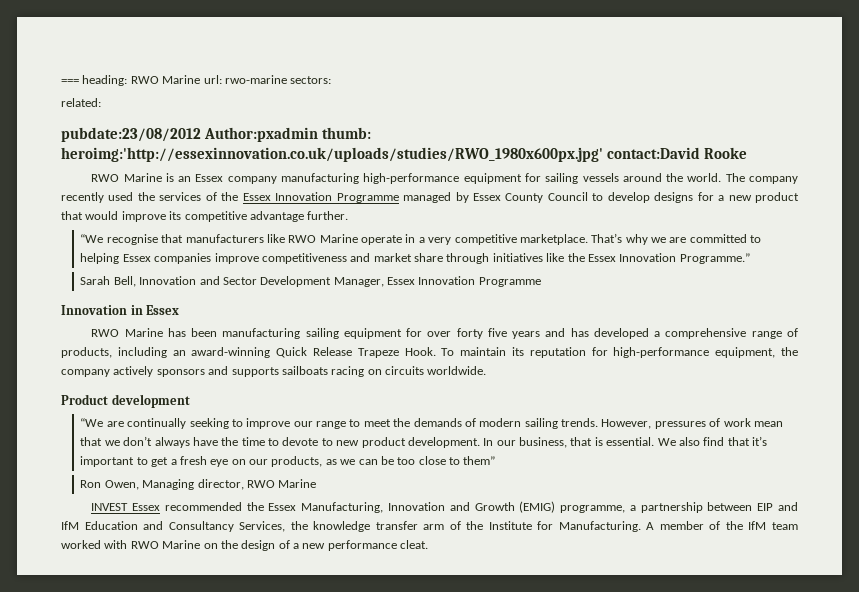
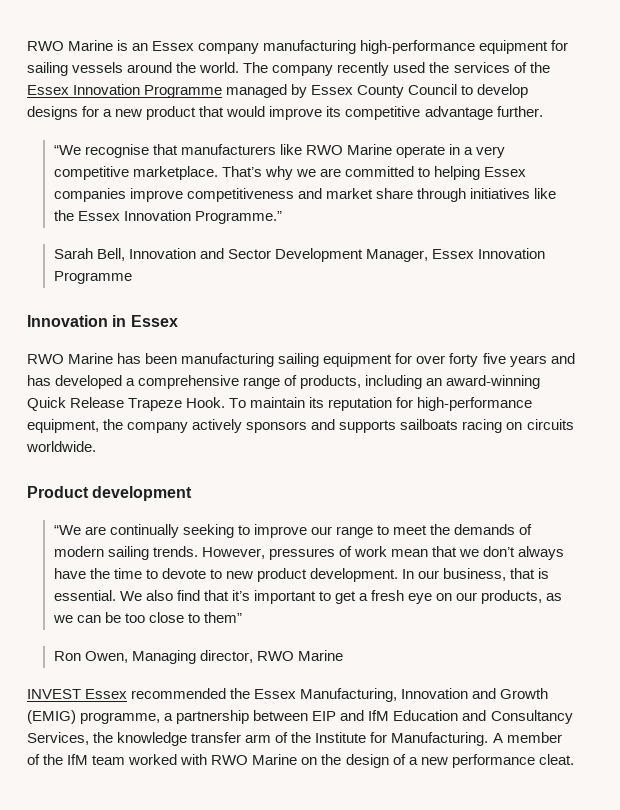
[61,75,332,86] [61,98,101,107] [61,127,372,142] [61,147,748,162] === heading: RWO Marine url: rwo-marine sectors: // related: // pubdate:23/08/2012 Author:pxadmin thumb: heroimg:'http://essexinnovation.co.uk/uploads/studies/RWO_1980x600px.jpg' contact:David Rooke // -> (27, 46) none

